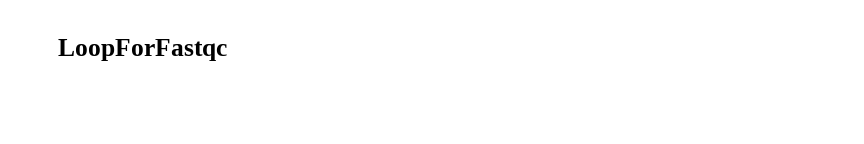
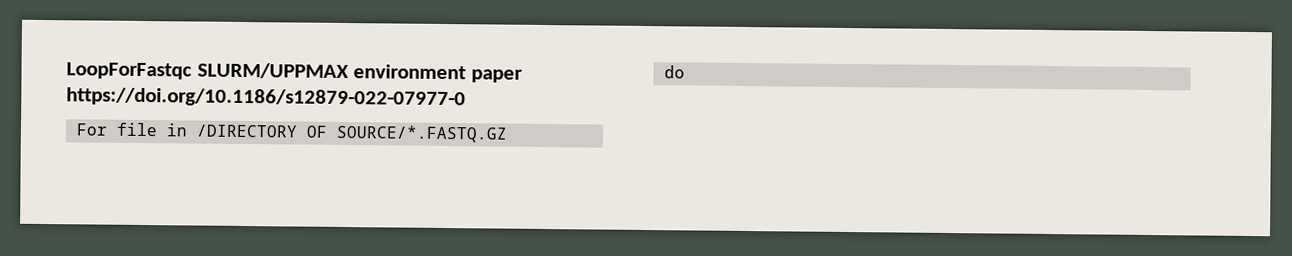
(227, 50) none -> [196,62,523,83] [66,87,466,109] [75,122,508,143] [663,65,685,79] SLURM/UPPMAX environment paper https://doi.org/10.1186/s12879-022-07977-0 // For file in /DIRECTORY OF SOURCE/*.FASTQ.GZ // do

